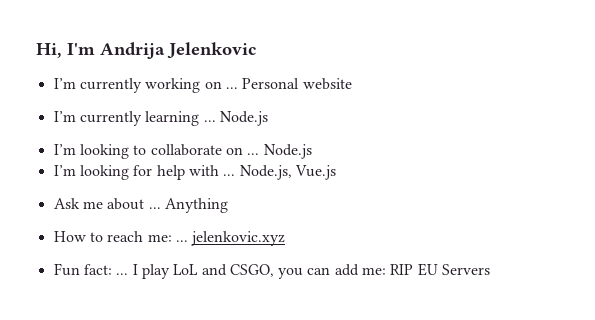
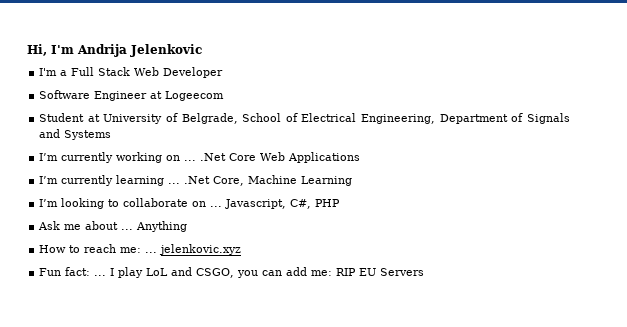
(256, 50) none -> [39,67,224,78] [39,90,225,101] [39,113,570,124] [39,129,112,140] // I'm a Full Stack Web Developer // Software Engineer at Logeecom // Student at University of Belgrade, School of Electrical Engineering, Department of Signals and Systems
[242,78,352,90] Personal website -> [200,152,361,163] .Net Core Web Applications
[219,111,268,126] Node.js -> [184,175,353,186] .Net Core, Machine Learning
[263,144,312,159] [53,165,336,180] Node.js // I’m looking for help with ... Node.js, Vue.js -> [225,199,341,209] Javascript, C#, PHP

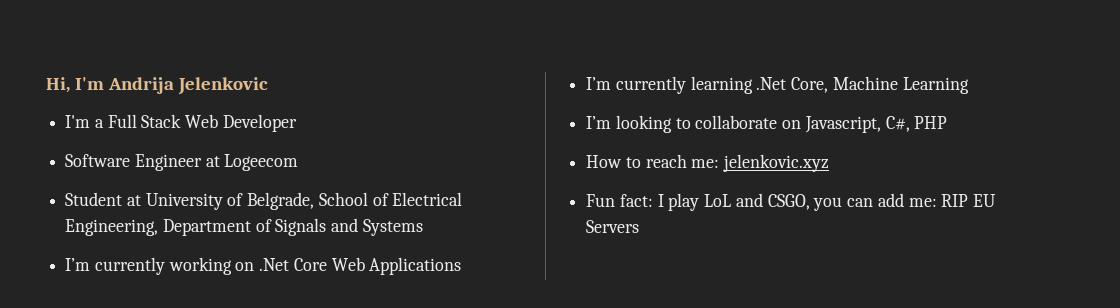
[184,160,197,161] ... -> (255, 266) none
[168,183,181,184] ... -> (753, 85) none
[210,206,223,207] ... -> (802, 124) none
[38,221,188,232] // Ask me about ... Anything -> (948, 122) none
[145,252,158,253] ... -> (720, 163) none
[94,275,107,276] ... -> (653, 200) none

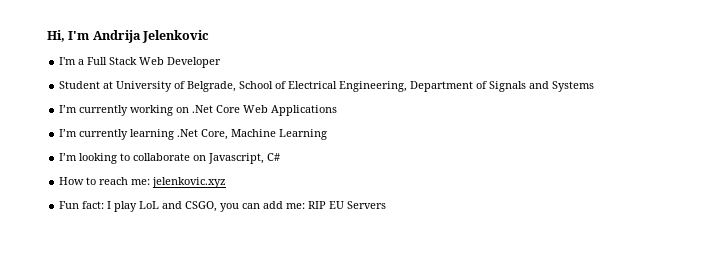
[65,154,299,171] // Software Engineer at Logeecom -> (222, 62) none
[885,116,948,132] C#, PHP -> [267,153,281,161] C#

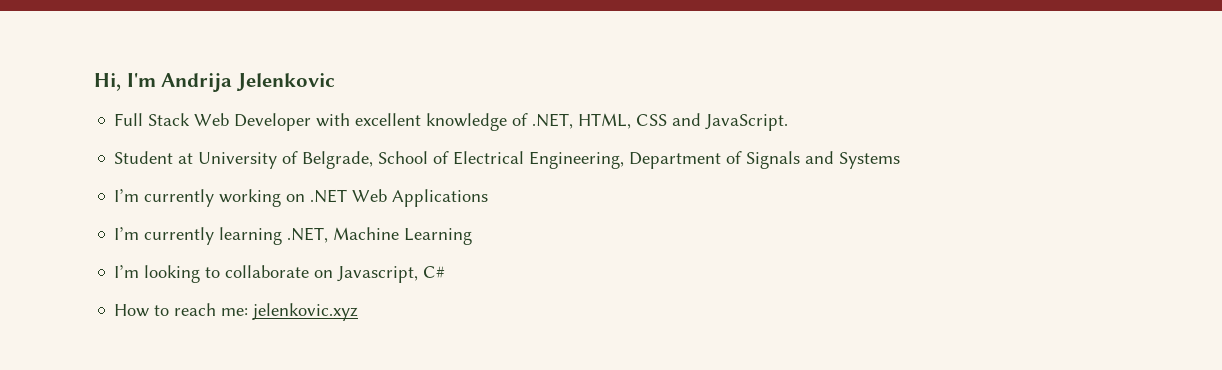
[59,57,85,65] I'm a -> (335, 82) none
(222, 62) none -> [316,113,789,131] with excellent knowledge of .NET, HTML, CSS and JavaScript.
[192,105,241,113] .Net Core -> [310,189,348,203] .NET
[177,129,229,140] .Net Core, -> [287,227,329,243] .NET,
[59,201,387,212] // Fun fact: I play LoL and CSGO, you can add me: RIP EU Servers -> (359, 312) none

